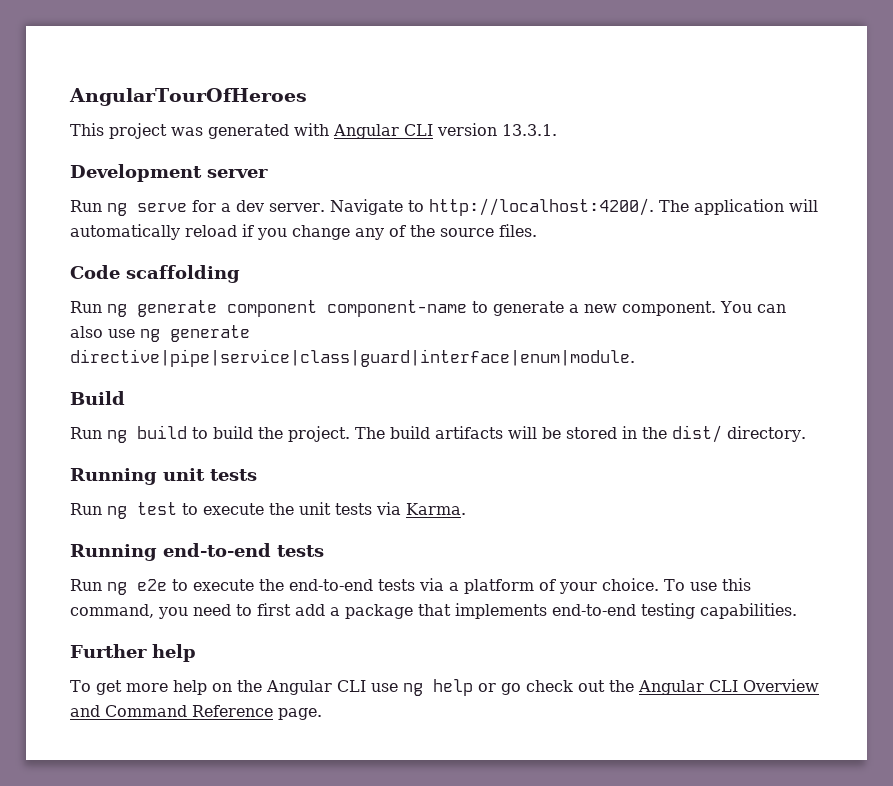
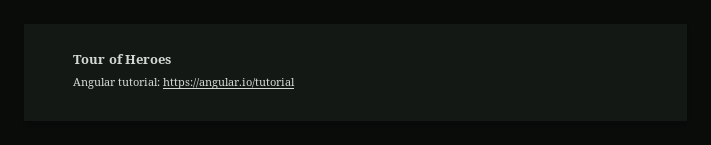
[69,88,307,106] [70,123,557,139] [70,164,268,182] [70,198,818,216] [70,224,537,240] [70,265,240,283] [70,300,786,317] [70,325,250,342] [70,349,635,367] [70,391,125,405] [70,425,806,443] [70,468,257,485] [70,502,466,519] [70,543,324,561] [70,578,751,595] [70,603,797,619] [70,644,196,662] [70,679,819,696] [70,705,322,720] AngularTourOfHeroes // This project was generated with Angular CLI version 13.3.1. // Development server // Run ng serve for a dev server. Navigate to http://localhost:4200/. The application will automatically reload if you change any of the source files. // Code scaffolding // Run ng generate component component-name to generate a new component. You can also use ng generate directive|pipe|service|class|guard|interface|enum|module. // Build // Run ng build to build the project. The build artifacts will be stored in the dist/ directory. // Running unit tests // Run ng test to execute the unit tests via Karma. // Running end-to-end tests // Run ng e2e to execute the end-to-end tests via a platform of your choice. To use this command, you need to first add a package that implements end-to-end testing capabilities. // Further help // To get more help on the Angular CLI use ng help or go check out the Angular CLI Overview and Command Reference page. -> [73,54,172,64] [73,78,295,89] Tour of Heroes // Angular tutorial: https://angular.io/tutorial

